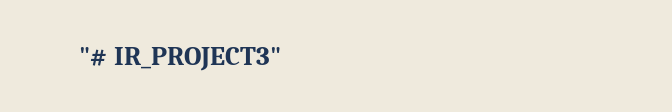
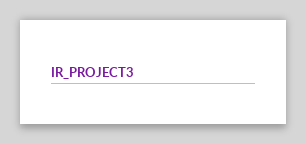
[79,47,282,71] "# IR_PROJECT3" -> [51,67,134,79] IR_PROJECT3

